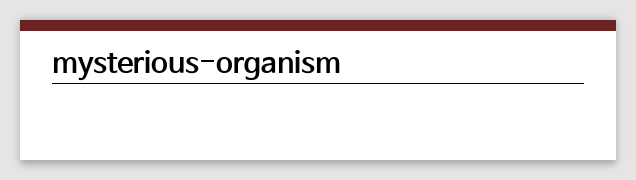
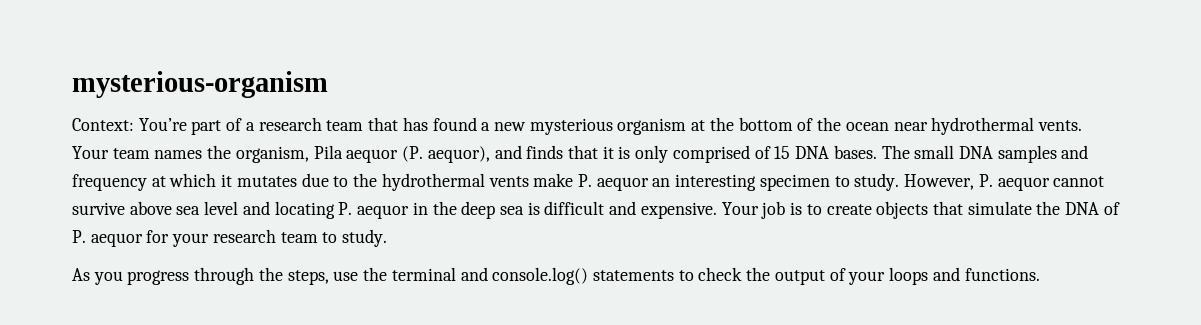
(341, 65) none -> [72,117,1082,135] [72,145,1089,163] [72,173,1105,191] [72,201,1120,219] [72,229,388,247] [72,267,1040,285] // Context: You’re part of a research team that has found a new mysterious organism at the bottom of the ocean near hydrothermal vents. Your team names the organism, Pila aequor (P. aequor), and finds that it is only comprised of 15 DNA bases. The small DNA samples and frequency at which it mutates due to the hydrothermal vents make P. aequor an interesting specimen to study. However, P. aequor cannot survive above sea level and locating P. aequor in the deep sea is difficult and expensive. Your job is to create objects that simulate the DNA of P. aequor for your research team to study. // As you progress through the steps, use the terminal and console.log() statements to check the output of your loops and functions.

